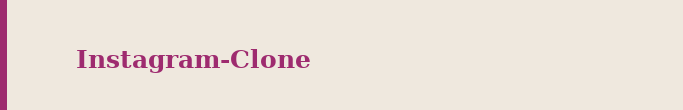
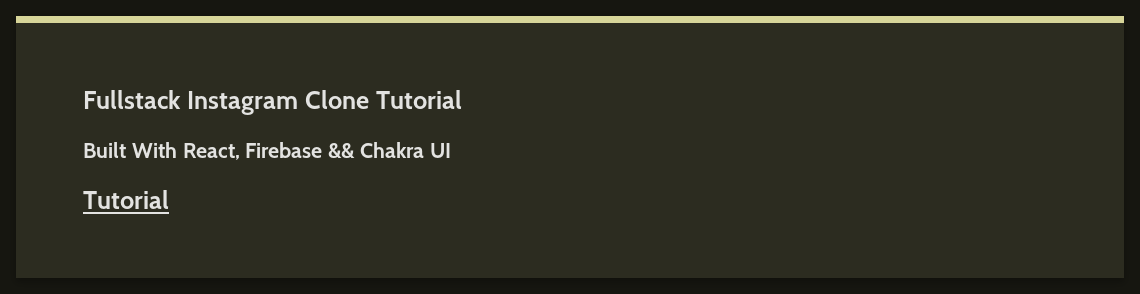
[76,49,311,73] Instagram-Clone -> [83,90,462,115] [83,142,451,160] [83,190,169,209] Fullstack Instagram Clone Tutorial // Built With React, Firebase && Chakra UI // Tutorial

